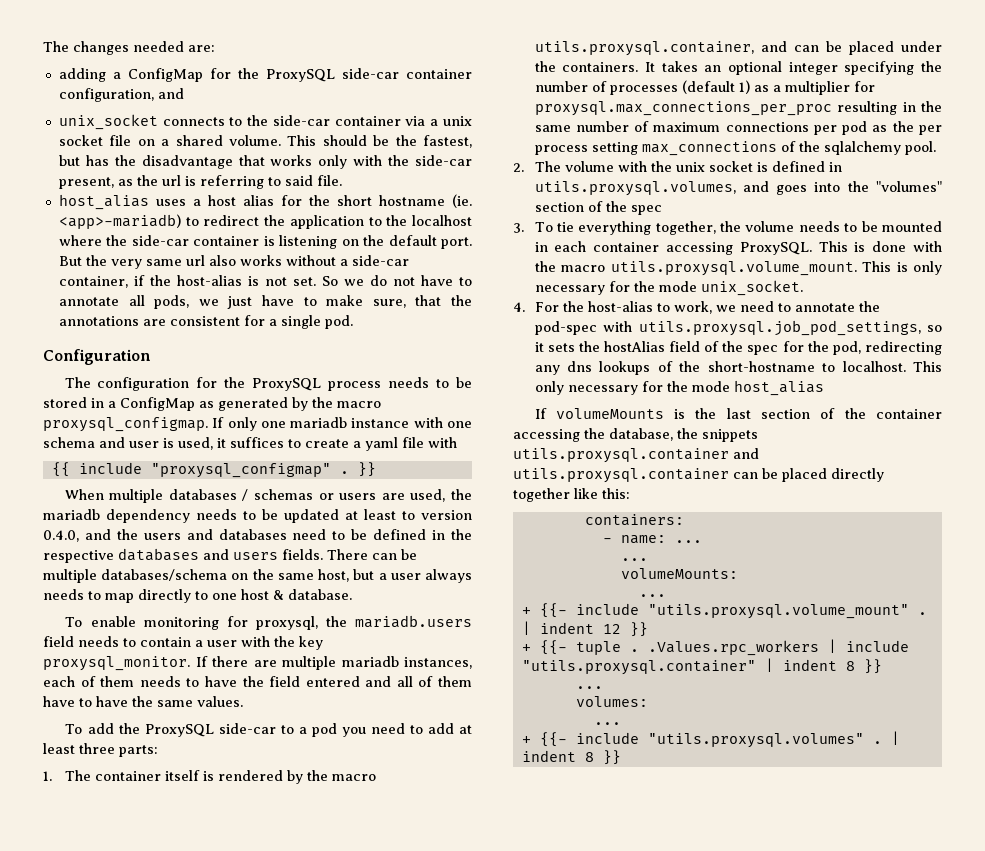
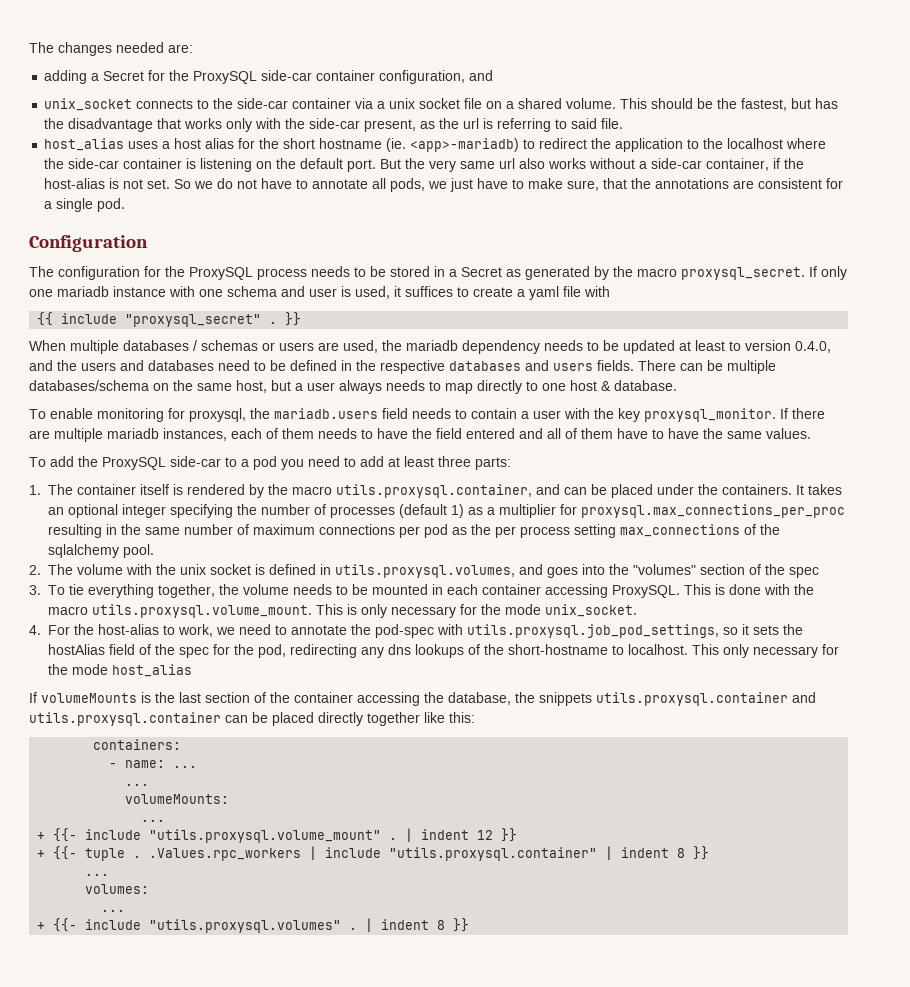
[127,68,203,82] ConfigMap -> [103,71,145,81] Secret
[120,397,195,411] ConfigMap -> [461,267,502,277] Secret
[43,417,208,432] proxysql_configmap. -> [681,267,805,280] proxysql_secret.
[150,463,331,478] "proxysql_configmap" -> [125,314,262,327] "proxysql_secret"

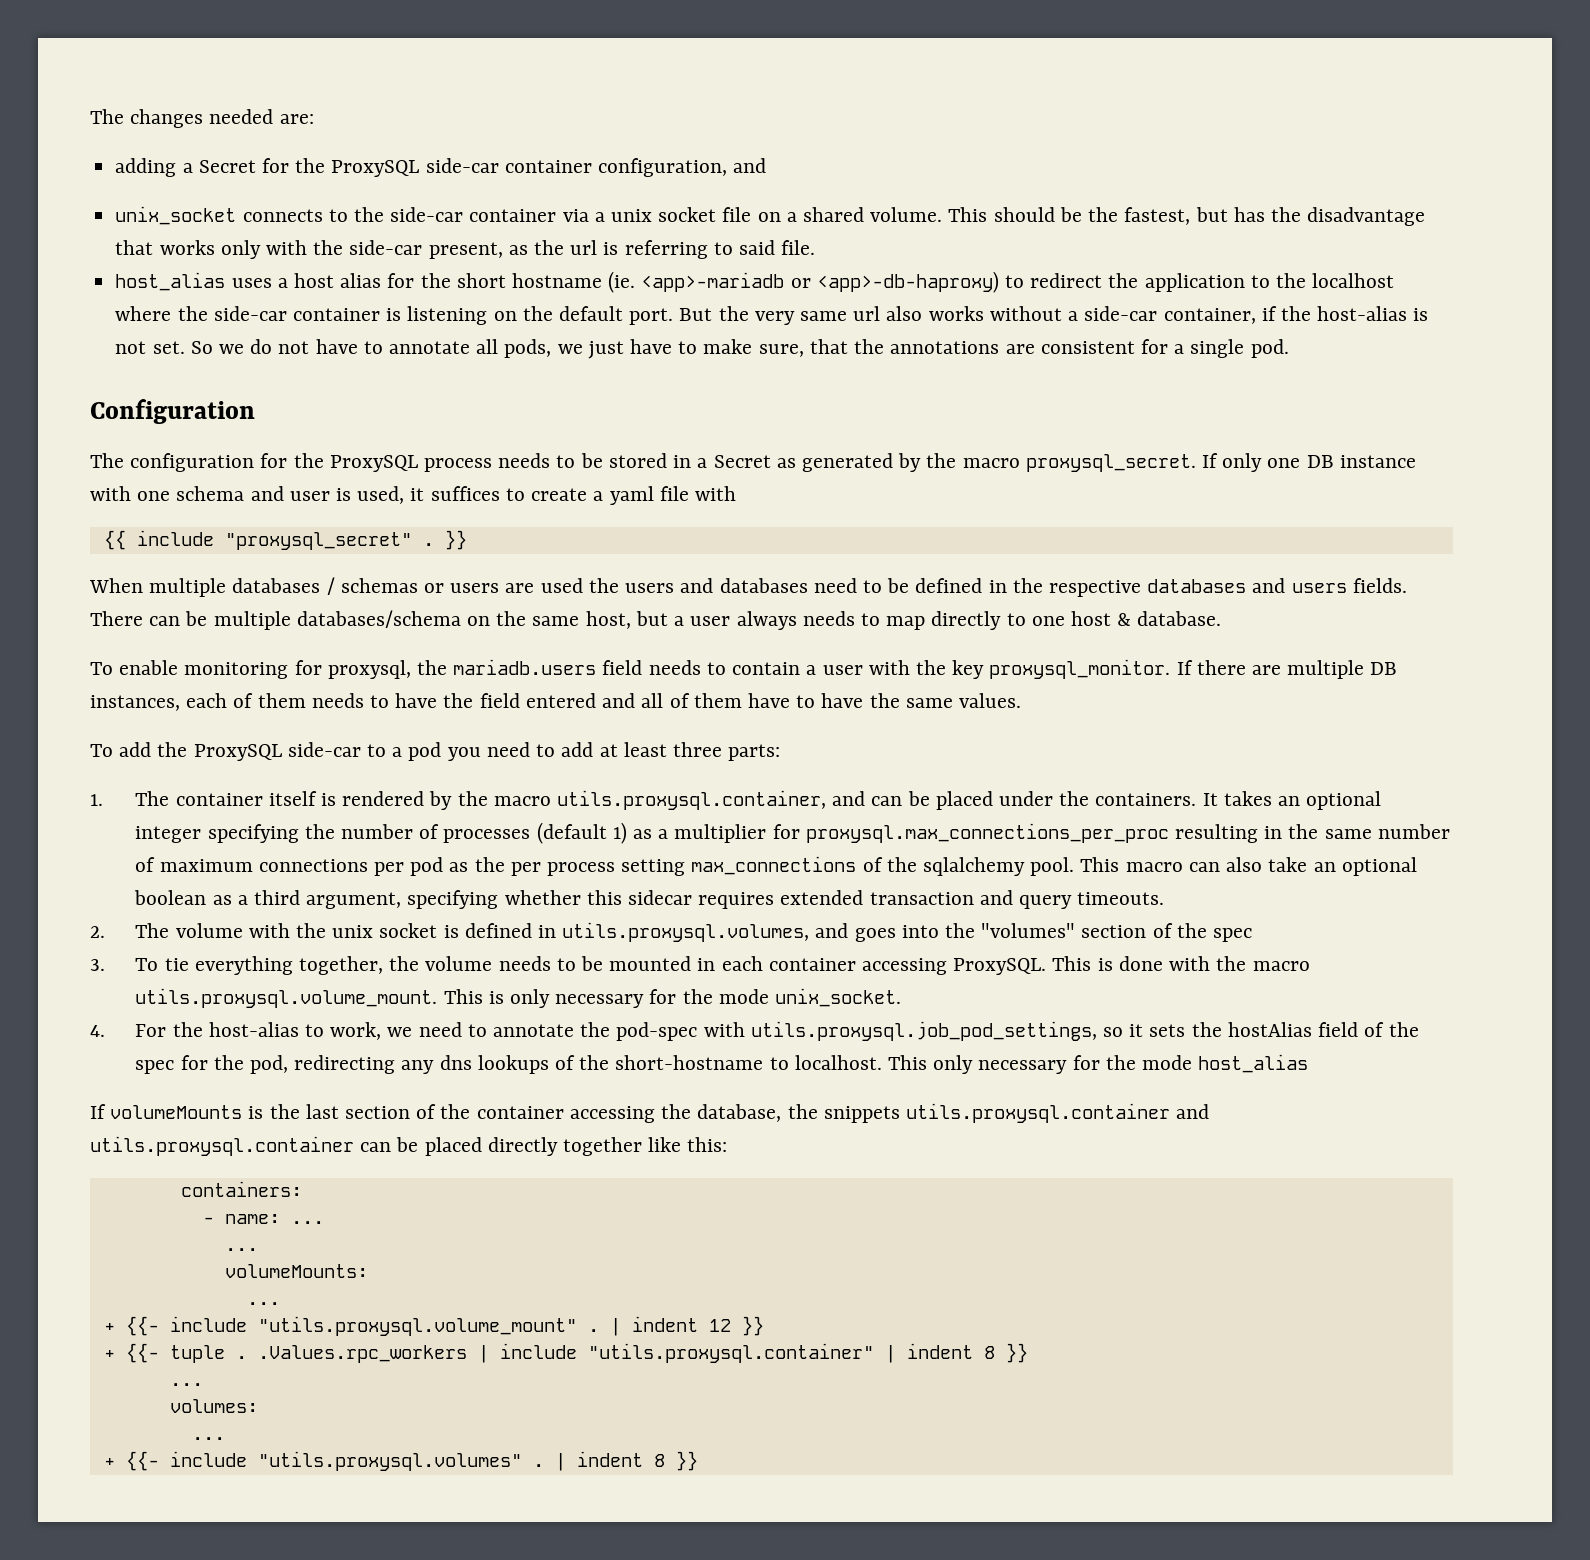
[410,138,520,152] <app>-mariadb) -> [641,271,999,293] <app>-mariadb or <app>-db-haproxy)
[57,286,109,297] mariadb -> [1306,455,1334,468] DB
[343,340,831,354] [29,360,53,371] used, the mariadb dependency needs to be updated at least to version 0.4.0, and -> [540,578,583,593] used
[107,428,159,439] mariadb -> [1370,662,1398,675] DB
(154, 551) none -> [1080,857,1417,876] [134,890,1165,909] This macro can also take an optional boolean as a third argument, specifying whether this sidecar requires extended transaction and query timeouts.

